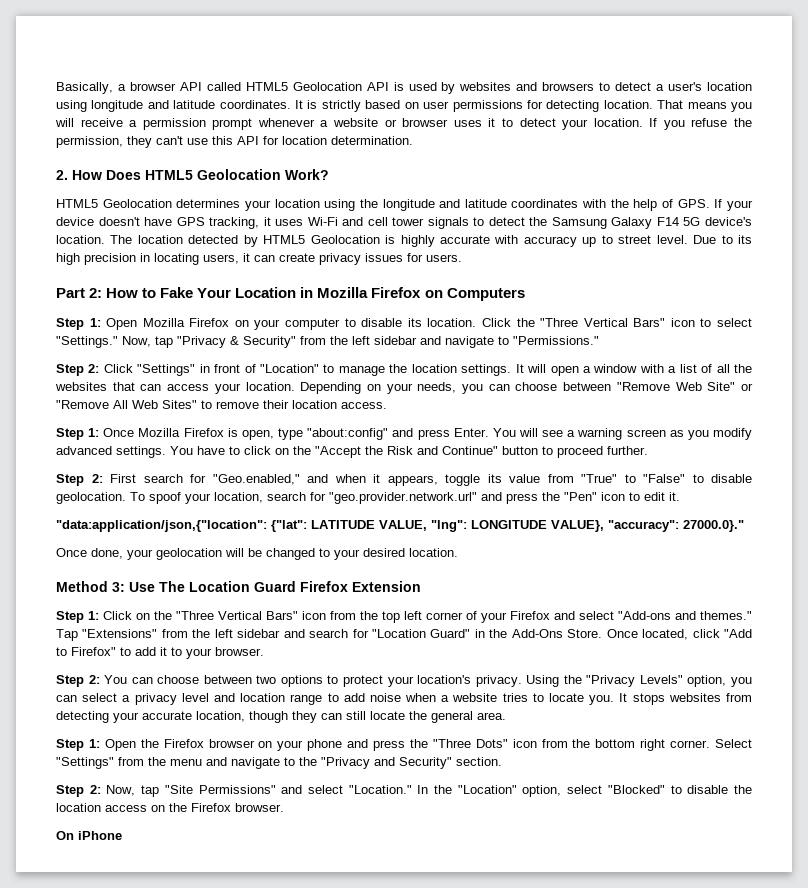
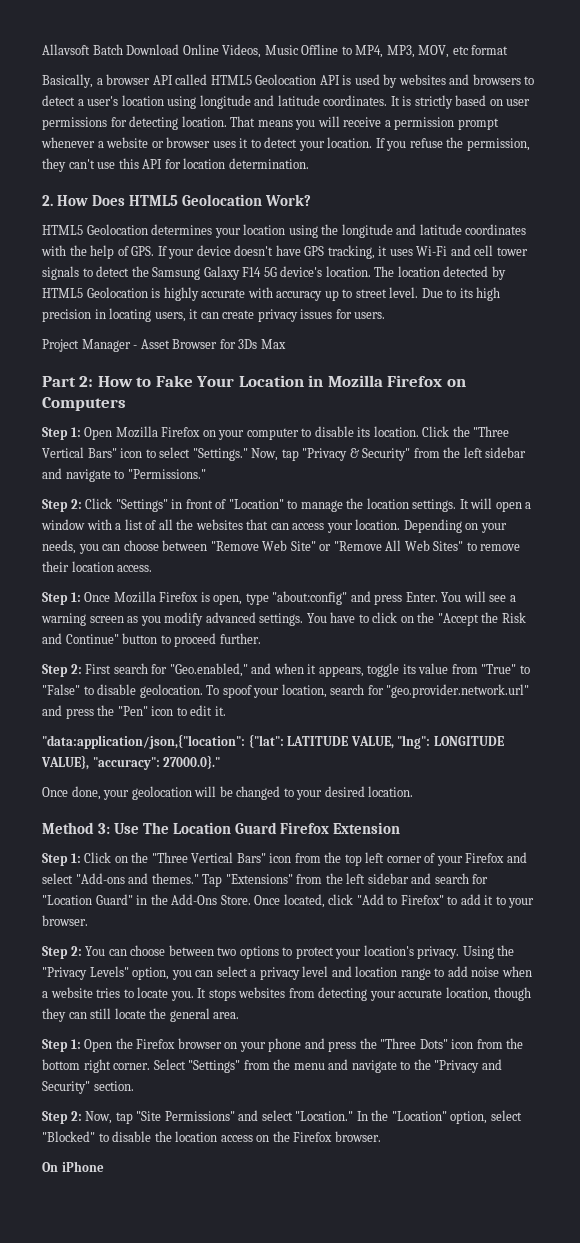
(56, 88) none -> [42,44,509,58] Allavsoft Batch Download Online Videos, Music Offline to MP4, MP3, MOV, etc format //
(462, 258) none -> [42,339,286,352] // Project Manager - Asset Browser for 3Ds Max

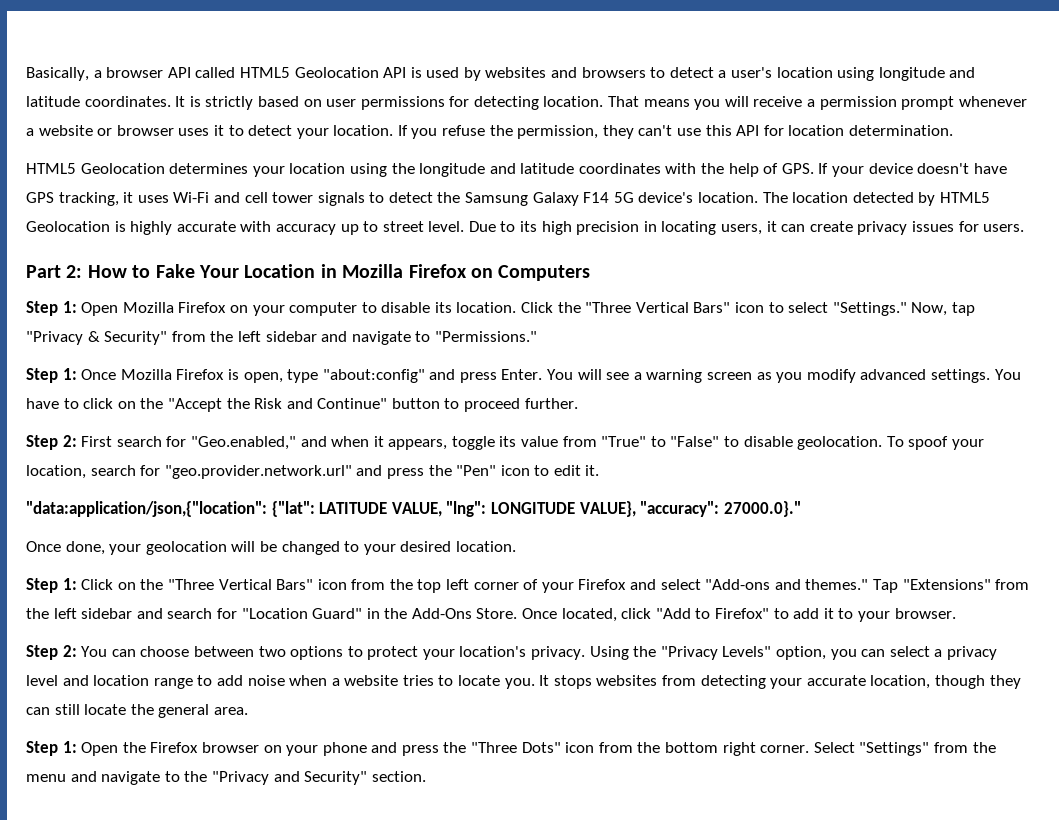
[42,44,509,58] Allavsoft Batch Download Online Videos, Music Offline to MP4, MP3, MOV, etc format // -> (26, 74) none
[42,194,311,206] // 2. How Does HTML5 Geolocation Work? -> (953, 130) none
[42,339,286,352] // Project Manager - Asset Browser for 3Ds Max -> (1025, 228) none
[42,498,532,512] [41,519,507,533] [42,540,521,554] [42,561,153,572] // Step 2: Click "Settings" in front of "Location" to manage the location settings. It will open a window with a list of all the websites that can access your location. Depending on your needs, you can choose between "Remove Web Site" or "Remove All Web Sites" to remove their location access. -> (537, 336) none
[42,822,401,834] // Method 3: Use The Location Guard Firefox Extension -> (516, 546) none
[42,1110,522,1124] [42,1131,381,1142] [42,1161,104,1172] // Step 2: Now, tap "Site Permissions" and select "Location." In the "Location" option, select "Blocked" to disable the location access on the Firefox browser. // On iPhone -> (426, 776) none

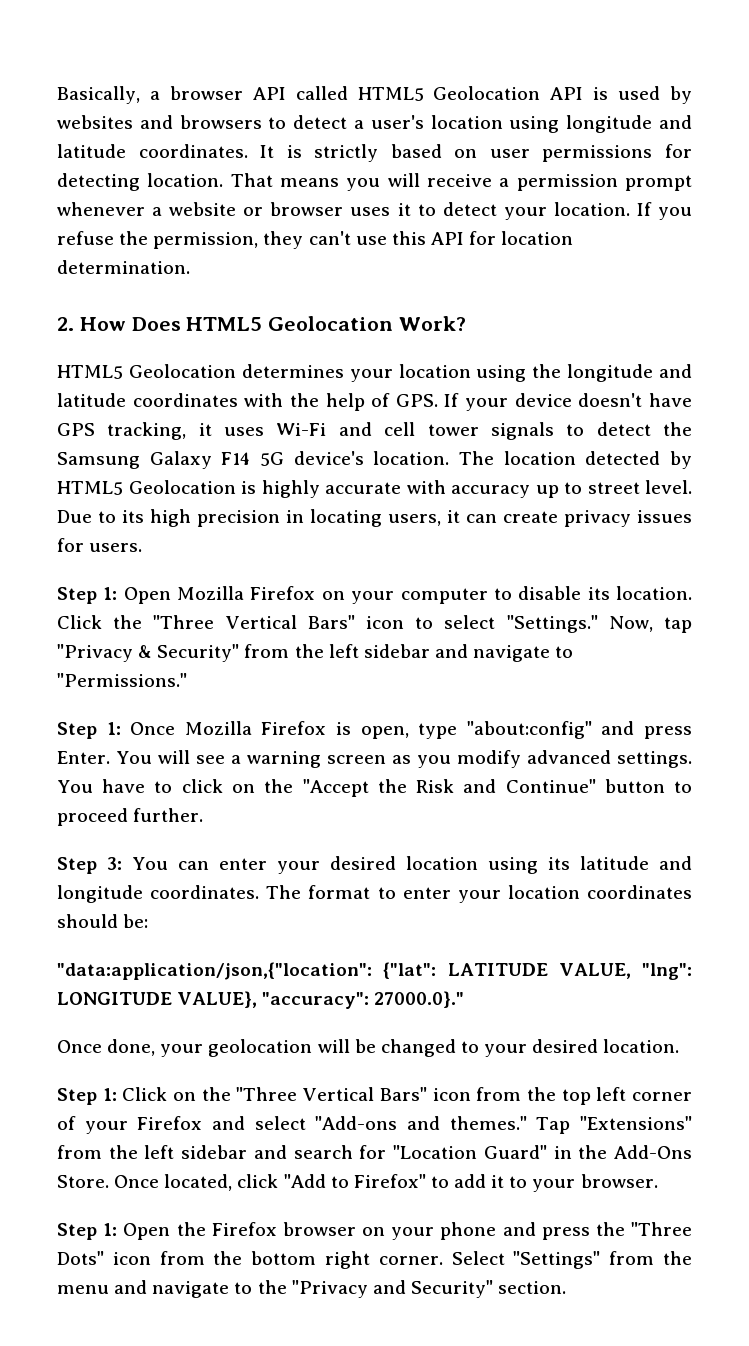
(953, 130) none -> [57,316,467,331] // 2. How Does HTML5 Geolocation Work?
[26,264,591,281] // Part 2: How to Fake Your Location in Mozilla Firefox on Computers -> (143, 547) none
[62,435,984,450] [26,465,600,479] 2: First search for "Geo.enabled," and when it appears, toggle its value from "True" to "False" to disable geolocation. To spoof your location, search for "geo.provider.network.url" and press the "Pen" icon to edit it. -> [107,856,692,874] [57,885,692,903] [57,914,149,928] 3: You can enter your desired location using its latitude and longitude coordinates. The format to enter your location coordinates should be:
[26,645,997,660] [26,675,1021,689] [26,704,248,718] // Step 2: You can choose between two options to protect your location's privacy. Using the "Privacy Levels" option, you can select a privacy level and location range to add noise when a website tries to locate you. It stops websites from detecting your accurate location, though they can still locate the general area. -> (658, 1181) none

